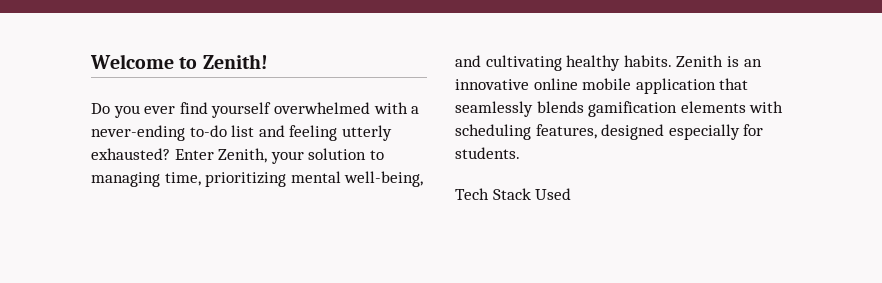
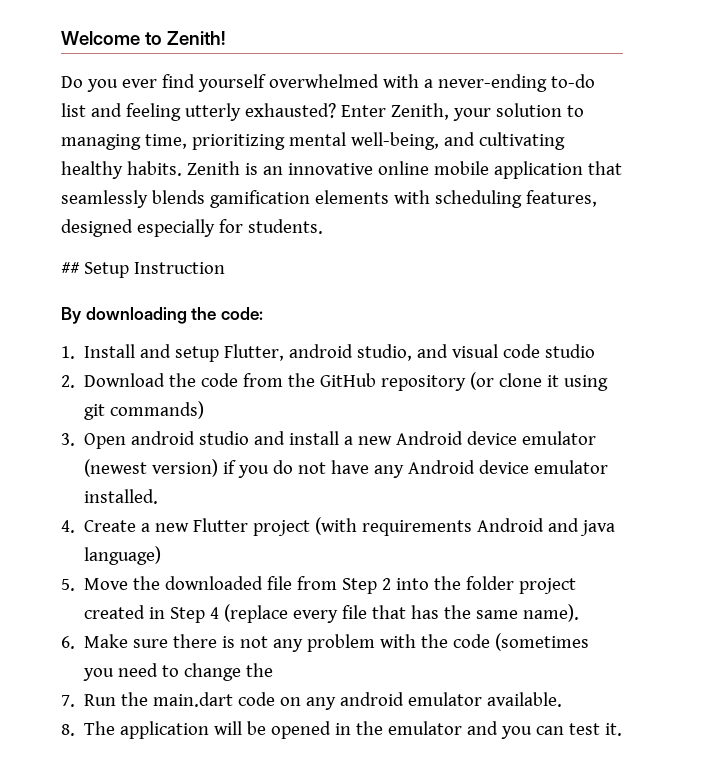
[455,188,572,200] Tech Stack Used -> [61,262,225,278] [61,307,263,324] [61,344,596,362] [61,372,609,391] [84,401,205,420] [61,431,597,449] [84,459,609,478] [84,489,159,504] [61,517,616,536] [84,546,162,565] [61,576,577,594] [84,604,580,623] [61,633,590,652] [83,663,274,681] [61,692,563,710] [61,721,623,739] ## Setup Instruction // By downloading the code: // 1. Install and setup Flutter, android studio, and visual code studio // 2. Download the code from the GitHub repository (or clone it using git commands) // 3. Open android studio and install a new Android device emulator (newest version) if you do not have any Android device emulator installed. // 4. Create a new Flutter project (with requirements Android and java language) // 5. Move the downloaded file from Step 2 into the folder project created in Step 4 (replace every file that has the same name). // 6. Make sure there is not any problem with the code (sometimes you need to change the // 7. Run the main.dart code on any android emulator available. // 8. The application will be opened in the emulator and you can test it.

